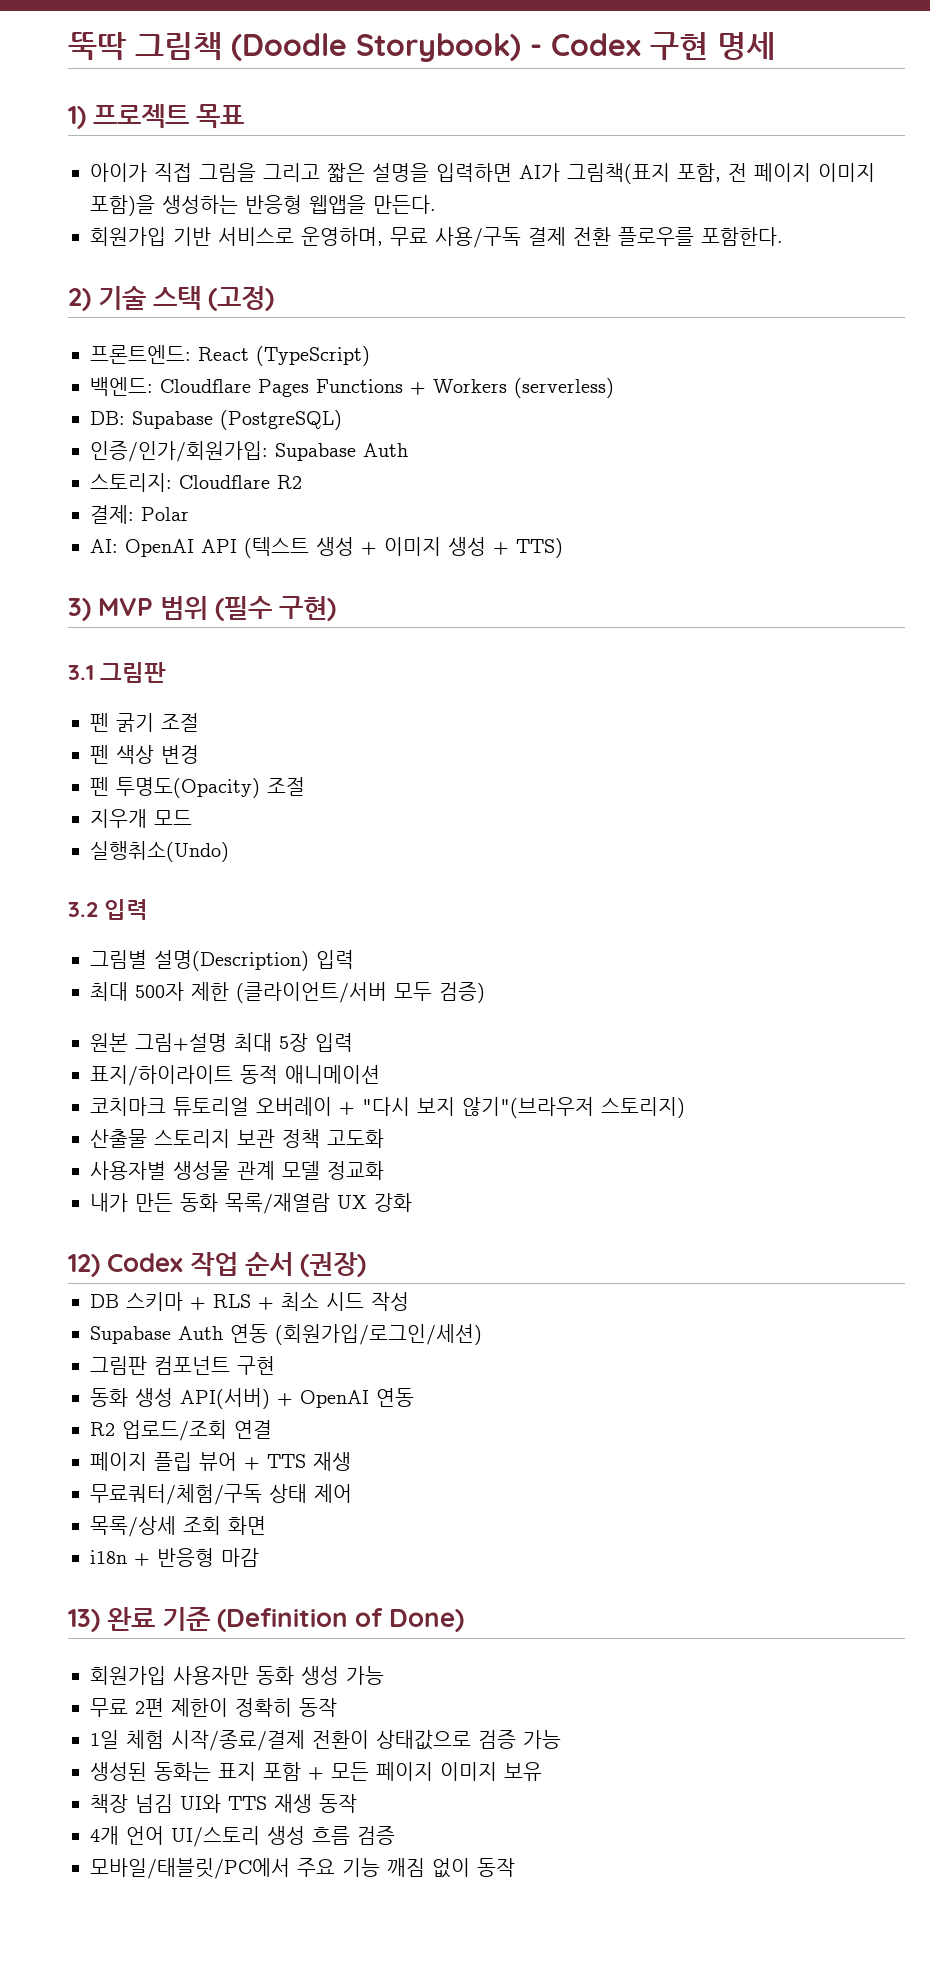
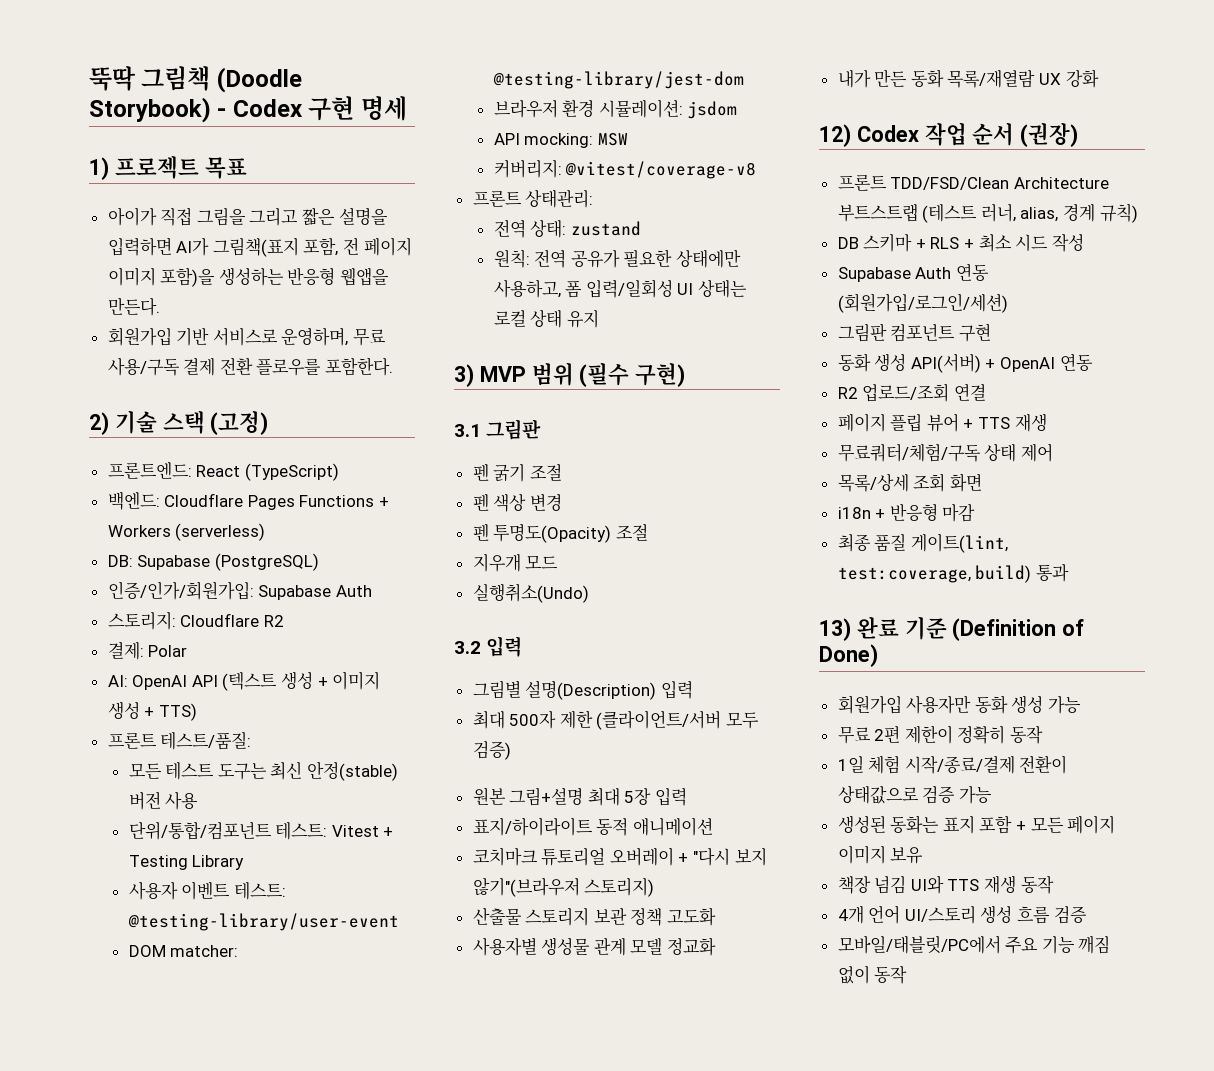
(563, 548) none -> [107,731,252,750] [128,761,399,781] [128,791,199,810] [128,821,394,840] [128,855,245,870] [128,881,286,900] [127,913,399,931] [128,945,239,957] [492,71,744,89] [493,99,738,119] [493,133,628,148] [493,160,757,179] [472,189,594,208] [493,219,641,238] [493,249,742,268] [493,279,748,298] [493,309,599,328] // 프론트 테스트/품질: // 모든 테스트 도구는 최신 안정(stable) 버전 사용 // 단위/통합/컴포넌트 테스트: Vitest + Testing Library // 사용자 이벤트 테스트: @testing-library/user-event // DOM matcher: @testing-library/jest-dom // 브라우저 환경 시뮬레이션: jsdom // API mocking: MSW // 커버리지: @vitest/coverage-v8 // 프론트 상태관리: // 전역 상태: zustand // 원칙: 전역 공유가 필요한 상태에만 사용하고, 폼 입력/일회성 UI 상태는 로컬 상태 유지
(367, 1264) none -> [837,174,1109,191] [837,203,1138,223] // 프론트 TDD/FSD/Clean Architecture 부트스트랩 (테스트 러너, alias, 경계 규칙)
(259, 1557) none -> [837,533,1008,553] [837,564,1069,583] // 최종 품질 게이트(lint, test:coverage, build) 통과

